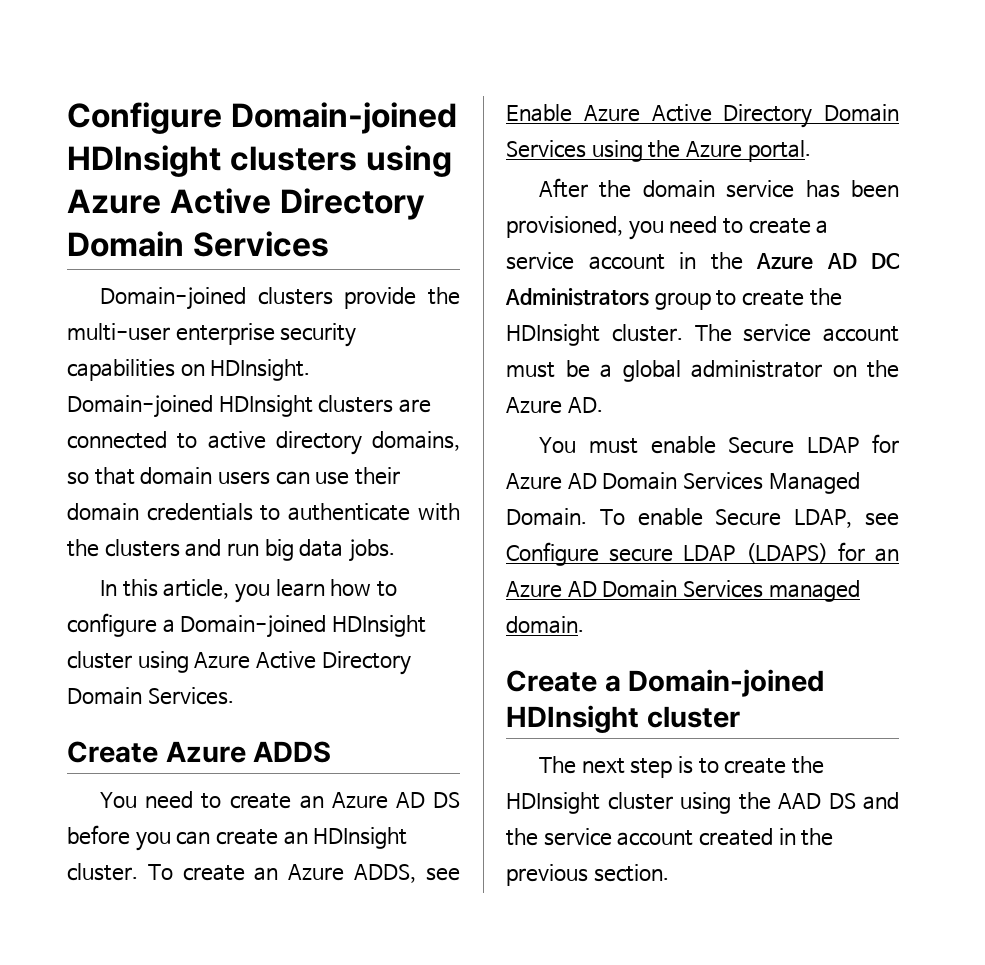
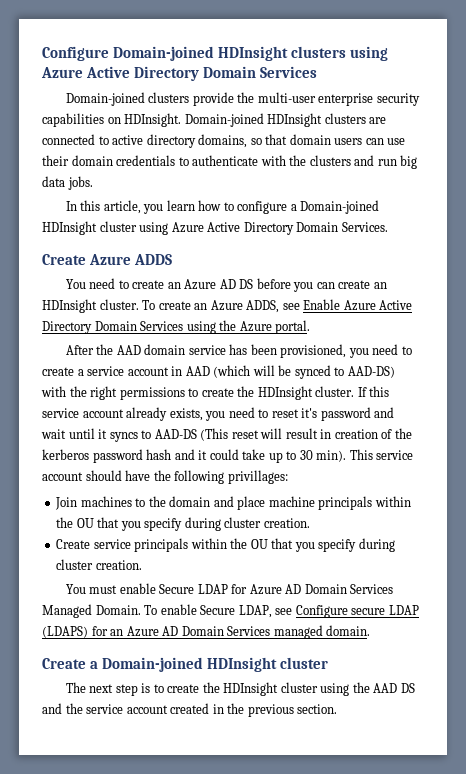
(632, 189) none -> [116,345,141,355] AAD
[710,252,900,270] [505,288,711,310] the Azure AD DC Administrators group -> [185,365,395,379] [41,386,185,400] AAD (which will be synced to AAD-DS) with the right permissions
[694,324,899,342] [506,360,899,382] [506,397,603,414] The service account must be a global administrator on the Azure AD. -> [357,386,390,397] [42,407,395,421] [41,428,412,442] [42,449,414,463] [42,470,288,484] [55,496,411,510] [56,517,310,531] [56,538,395,552] [56,559,142,570] If this service account already exists, you need to reset it's password and wait until it syncs to AAD-DS (This reset will result in creation of the kerberos password hash and it could take up to 30 min). This service account should have the following privillages: // Join machines to the domain and place machine principals within the OU that you specify during cluster creation. // Create service principals within the OU that you specify during cluster creation.

